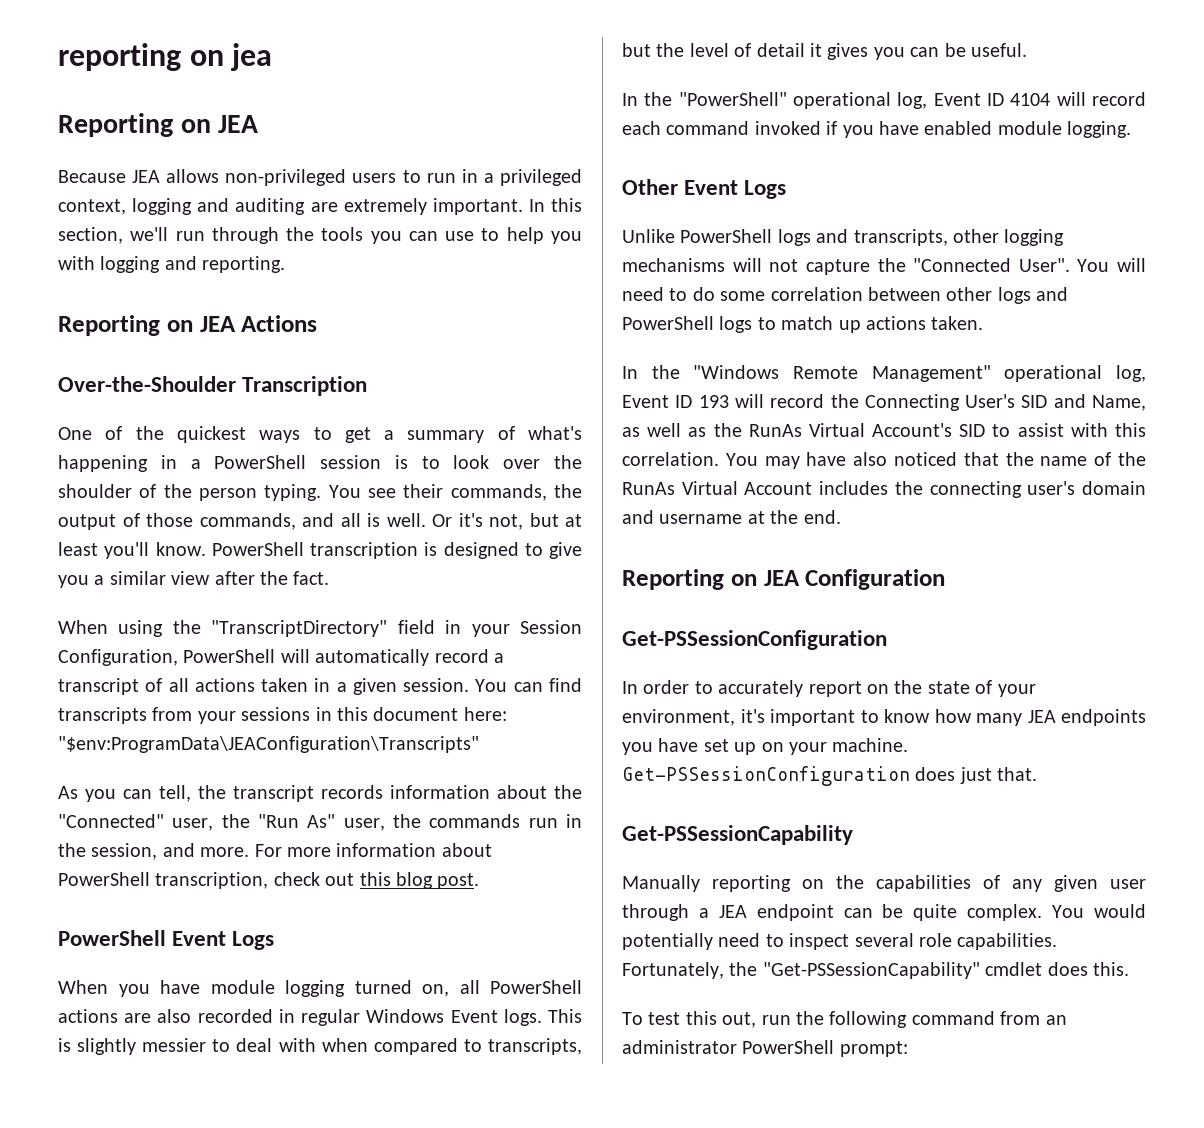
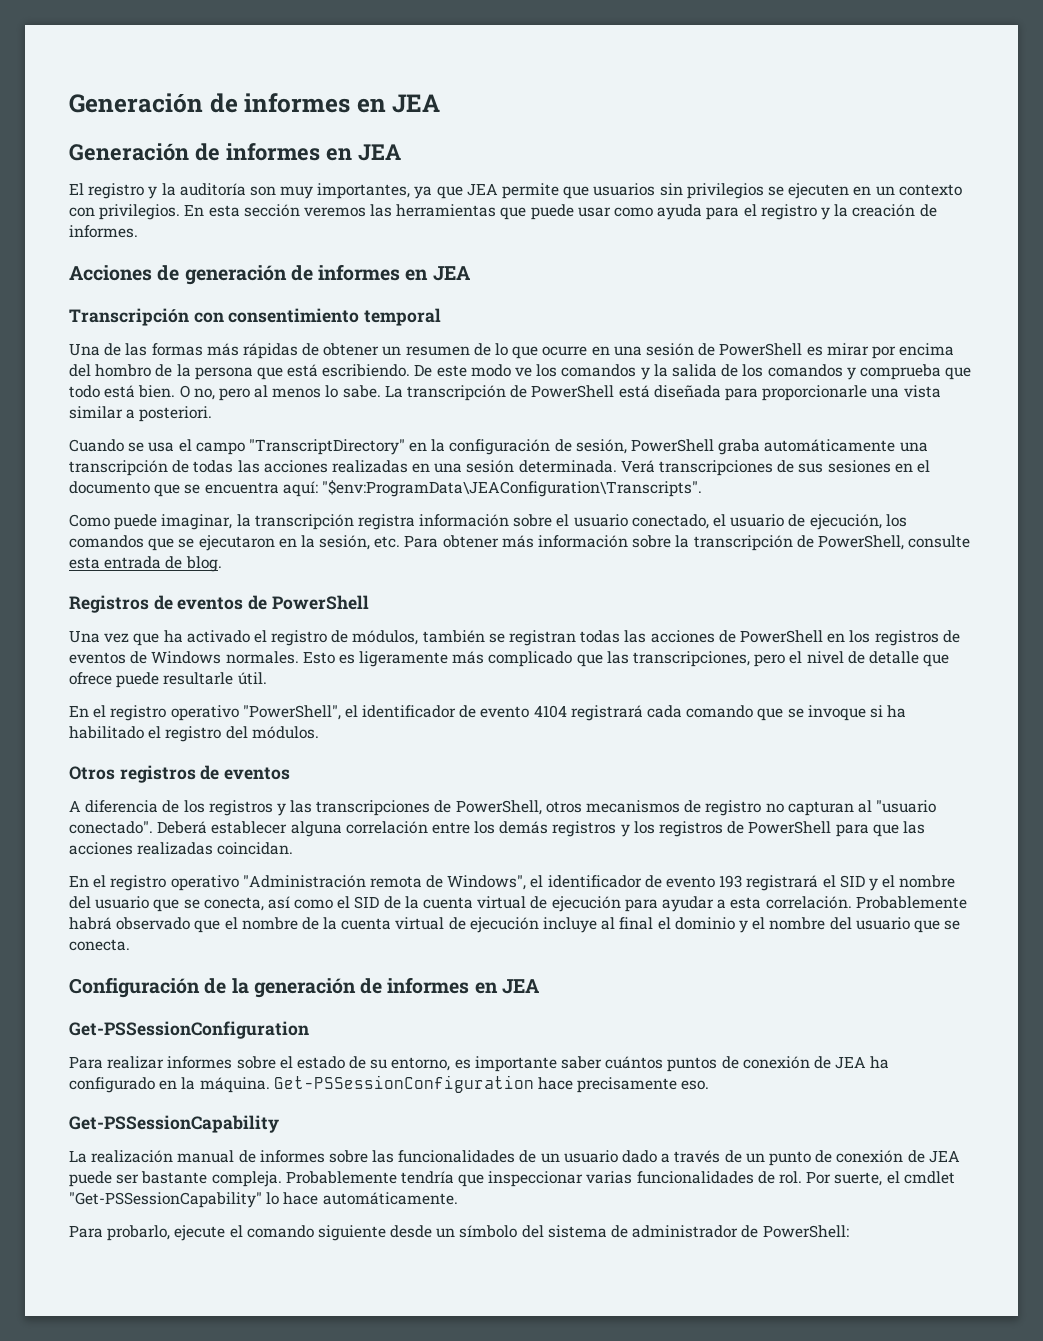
[58,43,273,71] [58,113,259,137] [58,169,582,186] [58,198,582,215] [58,227,582,244] [58,256,286,273] [58,315,318,336] [58,376,368,396] [58,426,582,443] [58,455,582,472] [58,484,582,501] [58,513,582,530] [58,542,582,559] [58,571,330,588] [58,620,582,637] [58,649,504,666] [58,678,582,695] [58,707,507,724] [58,736,479,753] [58,785,582,802] [58,814,582,831] [58,843,492,860] [58,872,480,889] [58,930,275,950] [58,980,582,997] [58,1009,582,1026] [58,1038,582,1055] [622,43,1027,60] [622,92,1146,109] [622,121,1132,138] [622,179,787,199] [622,229,1065,246] [622,258,1146,275] [622,287,1069,304] [622,316,984,333] [622,365,1146,382] [622,394,1146,411] [622,423,1146,437] [622,452,1146,469] [622,481,1146,498] [622,510,841,524] [622,569,946,590] [622,630,887,650] [622,680,1036,697] [622,709,1146,726] [622,738,909,755] [622,766,1038,786] [622,825,853,845] [622,875,1146,892] [622,904,1146,921] [622,933,1058,950] [622,962,1129,979] [622,1011,1067,1028] [622,1040,908,1057] reporting on jea // Reporting on JEA // Because JEA allows non-privileged users to run in a privileged context, logging and auditing are extremely important. In this section, we'll run through the tools you can use to help you with logging and reporting. // Reporting on JEA Actions // Over-the-Shoulder Transcription // One of the quickest ways to get a summary of what's happening in a PowerShell session is to look over the shoulder of the person typing. You see their commands, the output of those commands, and all is well. Or it's not, but at least you'll know. PowerShell transcription is designed to give you a similar view after the fact. // When using the "TranscriptDirectory" field in your Session Configuration, PowerShell will automatically record a transcript of all actions taken in a given session. You can find transcripts from your sessions in this document here: "$env:ProgramData\JEAConfiguration\Transcripts" // As you can tell, the transcript records information about the "Connected" user, the "Run As" user, the commands run in the session, and more. For more information about PowerShell transcription, check out this blog post. // PowerShell Event Logs // When you have module logging turned on, all PowerShell actions are also recorded in regular Windows Event logs. This is slightly messier to deal with when compared to transcripts, but the level of detail it gives you can be useful. // In the "PowerShell" operational log, Event ID 4104 will record each command invoked if you have enabled module logging. // Other Event Logs // Unlike PowerShell logs and transcripts, other logging mechanisms will not capture the "Connected User". You will need to do some correlation between other logs and PowerShell logs to match up actions taken. // In the "Windows Remote Management" operational log, Event ID 193 will record the Connecting User's SID and Name, as well as the RunAs Virtual Account's SID to assist with this correlation. You may have also noticed that the name of the RunAs Virtual Account includes the connecting user's domain and username at the end. // Reporting on JEA Configuration // Get-PSSessionConfiguration // In order to accurately report on the state of your environment, it's important to know how many JEA endpoints you have set up on your machine. Get-PSSessionConfiguration does just that. // Get-PSSessionCapability // Manually reporting on the capabilities of any given user through a JEA endpoint can be quite complex. You would potentially need to inspect several role capabilities. Fortunately, the "Get-PSSessionCapability" cmdlet does this. // To test this out, run the following command from an administrator PowerShell prompt: -> [69,93,441,113] [69,143,401,161] [69,183,962,199] [69,204,937,220] [69,225,138,238] [69,264,470,285] [69,308,442,326] [69,343,955,359] [69,364,972,380] [69,385,941,401] [69,406,213,422] [69,439,928,455] [69,460,930,476] [69,480,702,497] [69,514,907,530] [69,535,971,551] [69,556,222,572] [69,595,369,613] [69,630,960,646] [69,651,950,667] [69,672,267,688] [69,705,907,721] [69,726,319,742] [69,765,291,783] [69,800,937,816] [69,821,925,837] [69,842,294,855] [69,875,956,891] [69,896,967,912] [69,917,961,933] [69,939,130,951] [69,977,539,998] [69,1021,309,1039] [69,1056,890,1072] [69,1075,710,1093] [69,1115,279,1133] [69,1150,960,1166] [69,1171,955,1187] [69,1192,458,1208] [69,1225,849,1241] Generación de informes en JEA // Generación de informes en JEA // El registro y la auditoría son muy importantes, ya que JEA permite que usuarios sin privilegios se ejecuten en un contexto con privilegios. En esta sección veremos las herramientas que puede usar como ayuda para el registro y la creación de informes. // Acciones de generación de informes en JEA // Transcripción con consentimiento temporal // Una de las formas más rápidas de obtener un resumen de lo que ocurre en una sesión de PowerShell es mirar por encima del hombro de la persona que está escribiendo. De este modo ve los comandos y la salida de los comandos y comprueba que todo está bien. O no, pero al menos lo sabe. La transcripción de PowerShell está diseñada para proporcionarle una vista similar a posteriori. // Cuando se usa el campo "TranscriptDirectory" en la configuración de sesión, PowerShell graba automáticamente una transcripción de todas las acciones realizadas en una sesión determinada. Verá transcripciones de sus sesiones en el documento que se encuentra aquí: "$env:ProgramData\JEAConfiguration\Transcripts". // Como puede imaginar, la transcripción registra información sobre el usuario conectado, el usuario de ejecución, los comandos que se ejecutaron en la sesión, etc. Para obtener más información sobre la transcripción de PowerShell, consulte esta entrada de blog. // Registros de eventos de PowerShell // Una vez que ha activado el registro de módulos, también se registran todas las acciones de PowerShell en los registros de eventos de Windows normales. Esto es ligeramente más complicado que las transcripciones, pero el nivel de detalle que ofrece puede resultarle útil. // En el registro operativo "PowerShell", el identificador de evento 4104 registrará cada comando que se invoque si ha habilitado el registro del módulos. // Otros registros de eventos // A diferencia de los registros y las transcripciones de PowerShell, otros mecanismos de registro no capturan al "usuario conectado". Deberá establecer alguna correlación entre los demás registros y los registros de PowerShell para que las acciones realizadas coincidan. // En el registro operativo "Administración remota de Windows", el identificador de evento 193 registrará el SID y el nombre del usuario que se conecta, así como el SID de la cuenta virtual de ejecución para ayudar a esta correlación. Probablemente habrá observado que el nombre de la cuenta virtual de ejecución incluye al final el dominio y el nombre del usuario que se conecta. // Configuración de la generación de informes en JEA // Get-PSSessionConfiguration // Para realizar informes sobre el estado de su entorno, es importante saber cuántos puntos de conexión de JEA ha configurado en la máquina. Get-PSSessionConfiguration hace precisamente eso. // Get-PSSessionCapability // La realización manual de informes sobre las funcionalidades de un usuario dado a través de un punto de conexión de JEA puede ser bastante compleja. Probablemente tendría que inspeccionar varias funcionalidades de rol. Por suerte, el cmdlet "Get-PSSessionCapability" lo hace automáticamente. // Para probarlo, ejecute el comando siguiente desde un símbolo del sistema de administrador de PowerShell:

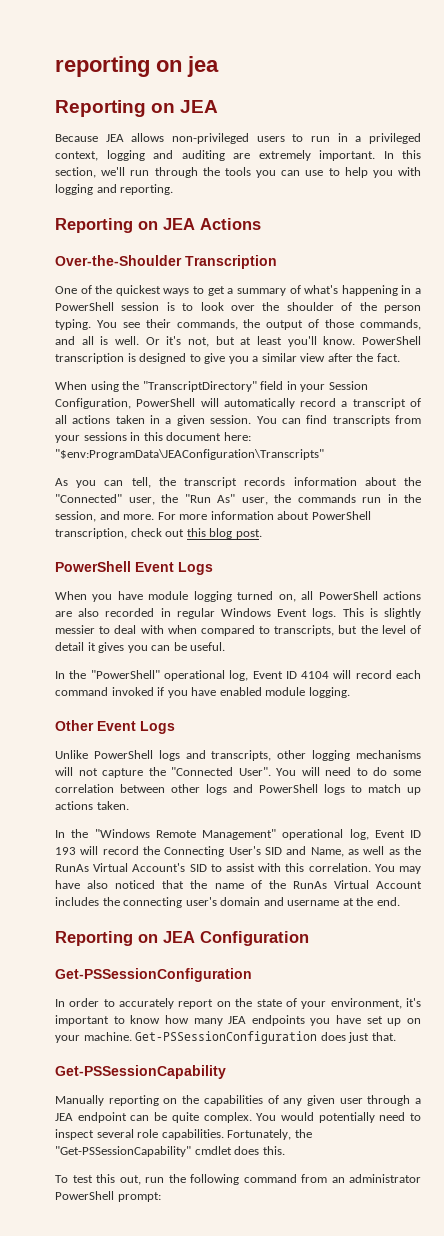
[69,93,441,113] [69,143,401,161] [69,183,962,199] [69,204,937,220] [69,225,138,238] [69,264,470,285] [69,308,442,326] [69,343,955,359] [69,364,972,380] [69,385,941,401] [69,406,213,422] [69,439,928,455] [69,460,930,476] [69,480,702,497] [69,514,907,530] [69,535,971,551] [69,556,222,572] [69,595,369,613] [69,630,960,646] [69,651,950,667] [69,672,267,688] [69,705,907,721] [69,726,319,742] [69,765,291,783] [69,800,937,816] [69,821,925,837] [69,842,294,855] [69,875,956,891] [69,896,967,912] [69,917,961,933] [69,939,130,951] [69,977,539,998] [69,1021,309,1039] [69,1056,890,1072] [69,1075,710,1093] [69,1115,279,1133] [69,1150,960,1166] [69,1171,955,1187] [69,1192,458,1208] [69,1225,849,1241] Generación de informes en JEA // Generación de informes en JEA // El registro y la auditoría son muy importantes, ya que JEA permite que usuarios sin privilegios se ejecuten en un contexto con privilegios. En esta sección veremos las herramientas que puede usar como ayuda para el registro y la creación de informes. // Acciones de generación de informes en JEA // Transcripción con consentimiento temporal // Una de las formas más rápidas de obtener un resumen de lo que ocurre en una sesión de PowerShell es mirar por encima del hombro de la persona que está escribiendo. De este modo ve los comandos y la salida de los comandos y comprueba que todo está bien. O no, pero al menos lo sabe. La transcripción de PowerShell está diseñada para proporcionarle una vista similar a posteriori. // Cuando se usa el campo "TranscriptDirectory" en la configuración de sesión, PowerShell graba automáticamente una transcripción de todas las acciones realizadas en una sesión determinada. Verá transcripciones de sus sesiones en el documento que se encuentra aquí: "$env:ProgramData\JEAConfiguration\Transcripts". // Como puede imaginar, la transcripción registra información sobre el usuario conectado, el usuario de ejecución, los comandos que se ejecutaron en la sesión, etc. Para obtener más información sobre la transcripción de PowerShell, consulte esta entrada de blog. // Registros de eventos de PowerShell // Una vez que ha activado el registro de módulos, también se registran todas las acciones de PowerShell en los registros de eventos de Windows normales. Esto es ligeramente más complicado que las transcripciones, pero el nivel de detalle que ofrece puede resultarle útil. // En el registro operativo "PowerShell", el identificador de evento 4104 registrará cada comando que se invoque si ha habilitado el registro del módulos. // Otros registros de eventos // A diferencia de los registros y las transcripciones de PowerShell, otros mecanismos de registro no capturan al "usuario conectado". Deberá establecer alguna correlación entre los demás registros y los registros de PowerShell para que las acciones realizadas coincidan. // En el registro operativo "Administración remota de Windows", el identificador de evento 193 registrará el SID y el nombre del usuario que se conecta, así como el SID de la cuenta virtual de ejecución para ayudar a esta correlación. Probablemente habrá observado que el nombre de la cuenta virtual de ejecución incluye al final el dominio y el nombre del usuario que se conecta. // Configuración de la generación de informes en JEA // Get-PSSessionConfiguration // Para realizar informes sobre el estado de su entorno, es importante saber cuántos puntos de conexión de JEA ha configurado en la máquina. Get-PSSessionConfiguration hace precisamente eso. // Get-PSSessionCapability // La realización manual de informes sobre las funcionalidades de un usuario dado a través de un punto de conexión de JEA puede ser bastante compleja. Probablemente tendría que inspeccionar varias funcionalidades de rol. Por suerte, el cmdlet "Get-PSSessionCapability" lo hace automáticamente. // Para probarlo, ejecute el comando siguiente desde un símbolo del sistema de administrador de PowerShell: -> [55,56,219,77] [55,100,219,117] [55,133,421,144] [55,150,421,161] [55,167,421,178] [55,184,174,195] [55,218,261,233] [55,255,277,269] [55,285,422,296] [55,302,421,313] [55,319,421,330] [55,336,421,347] [55,353,400,364] [55,381,368,392] [55,398,421,409] [55,415,422,426] [55,432,251,443] [55,449,324,460] [55,477,421,488] [55,494,421,505] [55,511,371,522] [55,528,262,539] [55,561,213,575] [55,591,422,602] [55,608,421,619] [55,625,422,636] [55,642,226,653] [55,670,422,681] [55,687,350,698] [55,720,175,734] [55,750,421,761] [55,767,421,778] [55,784,421,795] [55,801,129,810] [55,829,421,840] [55,846,421,857] [55,863,421,874] [55,880,422,889] [55,897,400,908] [55,931,309,946] [55,968,252,982] [55,998,422,1009] [55,1015,421,1026] [55,1031,396,1044] [55,1065,226,1079] [55,1095,421,1106] [55,1112,421,1123] [55,1129,312,1140] [55,1146,285,1157] [55,1174,421,1185] [55,1191,161,1202] reporting on jea // Reporting on JEA // Because JEA allows non-privileged users to run in a privileged context, logging and auditing are extremely important. In this section, we'll run through the tools you can use to help you with logging and reporting. // Reporting on JEA Actions // Over-the-Shoulder Transcription // One of the quickest ways to get a summary of what's happening in a PowerShell session is to look over the shoulder of the person typing. You see their commands, the output of those commands, and all is well. Or it's not, but at least you'll know. PowerShell transcription is designed to give you a similar view after the fact. // When using the "TranscriptDirectory" field in your Session Configuration, PowerShell will automatically record a transcript of all actions taken in a given session. You can find transcripts from your sessions in this document here: "$env:ProgramData\JEAConfiguration\Transcripts" // As you can tell, the transcript records information about the "Connected" user, the "Run As" user, the commands run in the session, and more. For more information about PowerShell transcription, check out this blog post. // PowerShell Event Logs // When you have module logging turned on, all PowerShell actions are also recorded in regular Windows Event logs. This is slightly messier to deal with when compared to transcripts, but the level of detail it gives you can be useful. // In the "PowerShell" operational log, Event ID 4104 will record each command invoked if you have enabled module logging. // Other Event Logs // Unlike PowerShell logs and transcripts, other logging mechanisms will not capture the "Connected User". You will need to do some correlation between other logs and PowerShell logs to match up actions taken. // In the "Windows Remote Management" operational log, Event ID 193 will record the Connecting User's SID and Name, as well as the RunAs Virtual Account's SID to assist with this correlation. You may have also noticed that the name of the RunAs Virtual Account includes the connecting user's domain and username at the end. // Reporting on JEA Configuration // Get-PSSessionConfiguration // In order to accurately report on the state of your environment, it's important to know how many JEA endpoints you have set up on your machine. Get-PSSessionConfiguration does just that. // Get-PSSessionCapability // Manually reporting on the capabilities of any given user through a JEA endpoint can be quite complex. You would potentially need to inspect several role capabilities. Fortunately, the "Get-PSSessionCapability" cmdlet does this. // To test this out, run the following command from an administrator PowerShell prompt:

